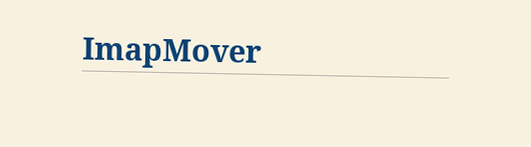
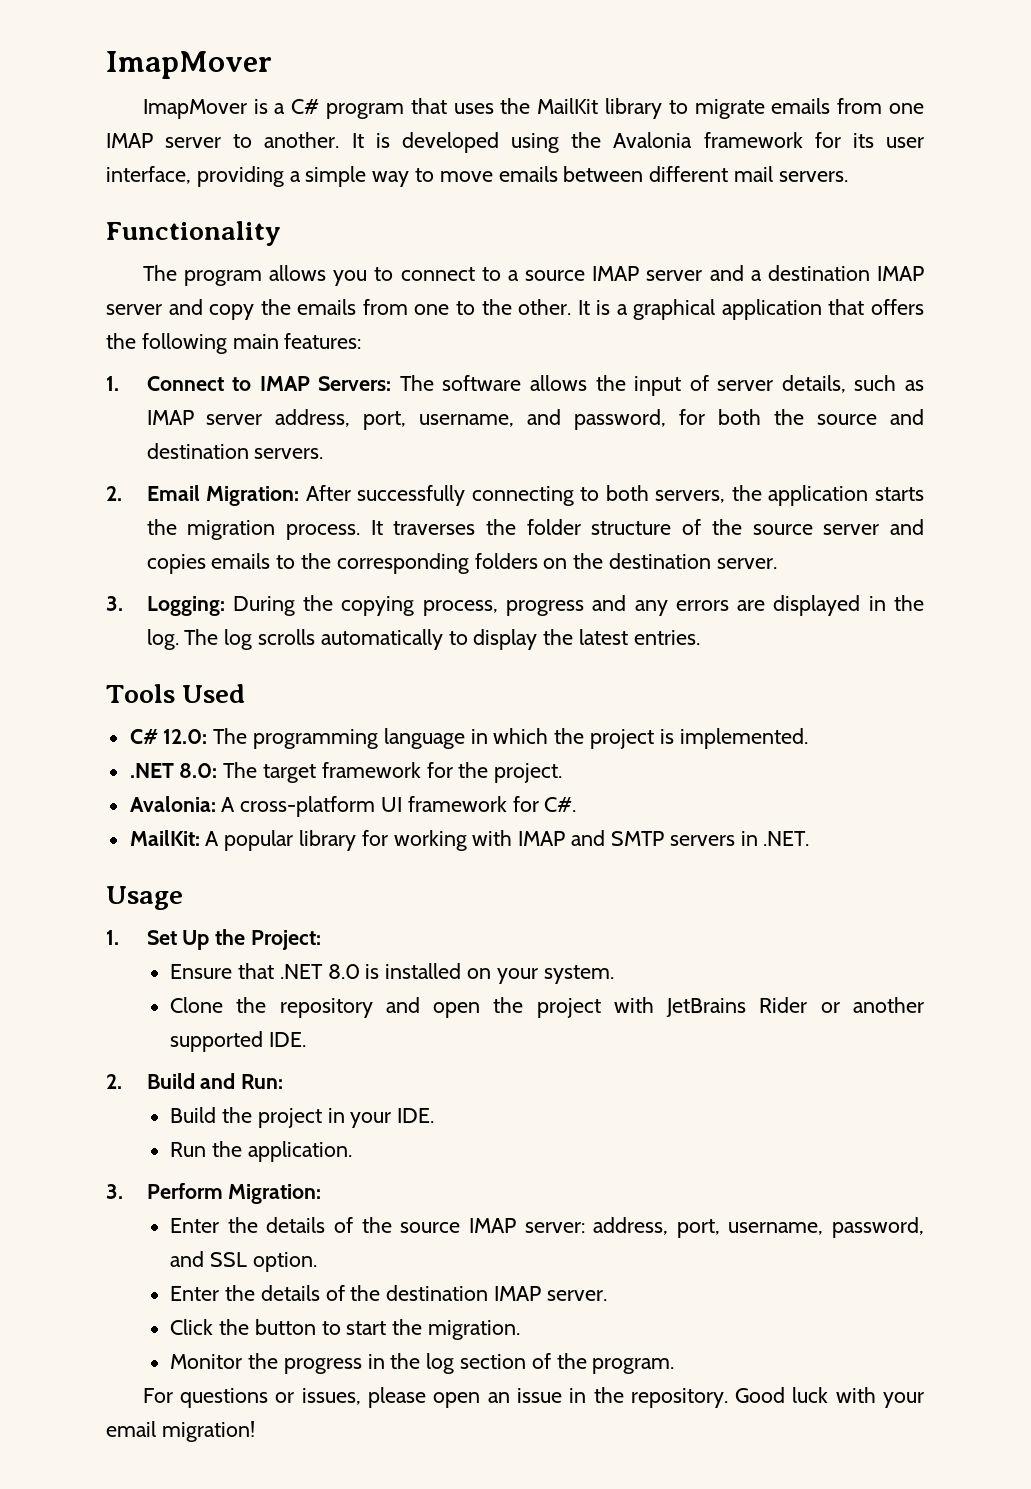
[82,37,262,70] ImapMover -> [106,51,272,79] [142,98,924,119] [106,132,924,153] [106,166,848,187] [106,221,281,246] [142,265,924,286] [106,299,924,320] [106,333,362,354] [106,375,925,396] [146,409,924,430] [146,443,324,459] [106,485,924,506] [146,519,924,540] [146,553,777,574] [106,595,924,616] [146,629,700,650] [106,684,246,703] [129,728,808,749] [129,762,563,783] [129,796,577,817] [129,830,810,851] [106,886,183,910] [106,929,321,950] [170,963,614,984] [170,997,924,1018] [170,1031,306,1052] [106,1073,284,1089] [170,1107,435,1128] [170,1141,352,1162] [106,1183,322,1204] [170,1217,924,1238] [170,1251,317,1272] [170,1285,607,1301] [170,1319,521,1340] [170,1353,675,1374] [142,1387,925,1408] [106,1421,255,1442] ImapMover // ImapMover is a C# program that uses the MailKit library to migrate emails from one IMAP server to another. It is developed using the Avalonia framework for its user interface, providing a simple way to move emails between different mail servers. // Functionality // The program allows you to connect to a source IMAP server and a destination IMAP server and copy the emails from one to the other. It is a graphical application that offers the following main features: // 1. Connect to IMAP Servers: The software allows the input of server details, such as IMAP server address, port, username, and password, for both the source and destination servers. // 2. Email Migration: After successfully connecting to both servers, the application starts the migration process. It traverses the folder structure of the source server and copies emails to the corresponding folders on the destination server. // 3. Logging: During the copying process, progress and any errors are displayed in the log. The log scrolls automatically to display the latest entries. // Tools Used // C# 12.0: The programming language in which the project is implemented. // .NET 8.0: The target framework for the project. // Avalonia: A cross-platform UI framework for C#. // MailKit: A popular library for working with IMAP and SMTP servers in .NET. // Usage // 1. Set Up the Project: // Ensure that .NET 8.0 is installed on your system. // Clone the repository and open the project with JetBrains Rider or another supported IDE. // 2. Build and Run: // Build the project in your IDE. // Run the application. // 3. Perform Migration: // Enter the details of the source IMAP server: address, port, username, password, and SSL option. // Enter the details of the destination IMAP server. // Click the button to start the migration. // Monitor the progress in the log section of the program. // For questions or issues, please open an issue in the repository. Good luck with your email migration!

